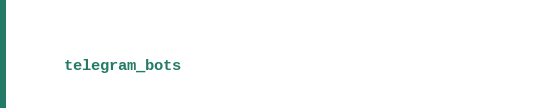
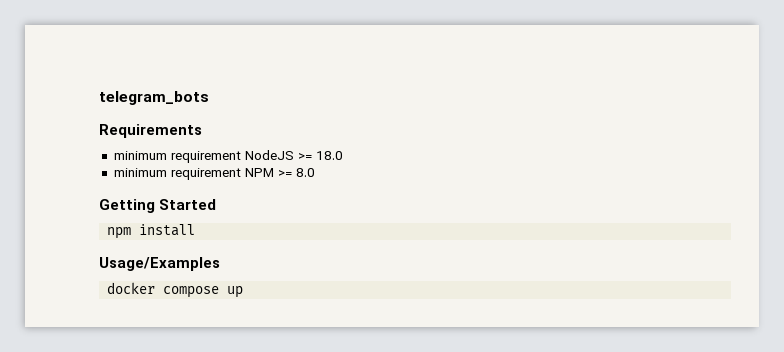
(181, 66) none -> [99,124,202,138] [113,150,343,163] [113,168,315,180] [99,199,217,213] [107,224,196,239] [99,257,220,271] [107,282,244,298] // Requirements // minimum requirement NodeJS >= 18.0 // minimum requirement NPM >= 8.0 // Getting Started // npm install // Usage/Examples // docker compose up

